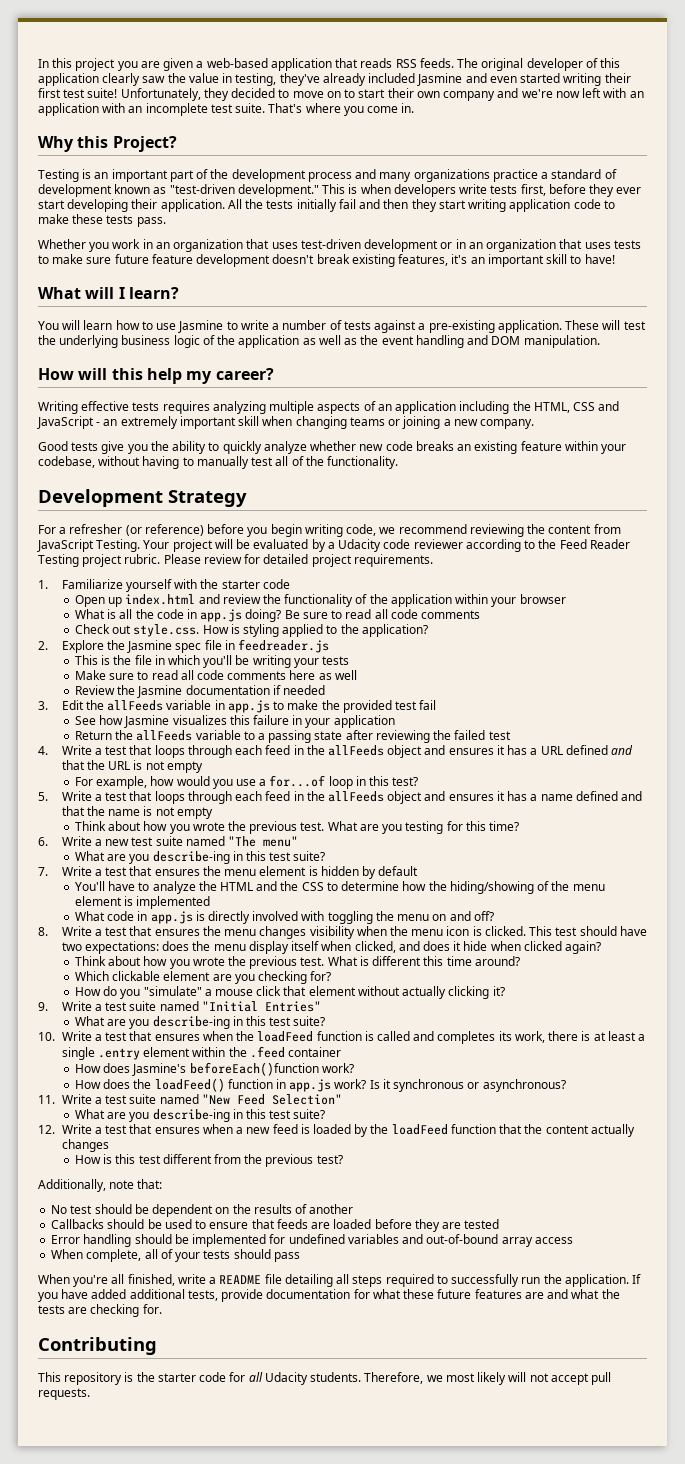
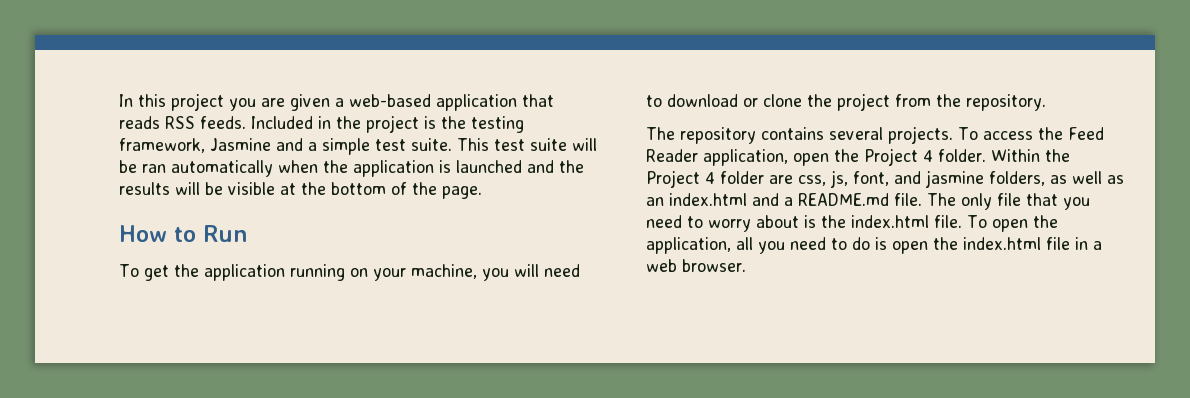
[457,58,621,71] [38,73,631,86] [38,88,644,101] [38,103,415,116] [38,136,177,152] [38,169,617,182] [38,184,642,197] [38,199,615,212] [38,214,166,227] [38,239,641,252] [38,254,615,267] [38,287,179,299] [38,320,646,333] [38,335,600,348] [38,368,274,384] [38,401,620,414] [37,416,535,429] [38,441,627,454] [38,456,399,469] [38,489,247,507] [38,524,621,537] [37,539,630,552] [38,554,433,567] [38,579,290,592] [74,594,566,607] [74,609,481,622] [74,624,428,637] [38,639,330,653] [74,655,350,668] [74,670,357,680] [74,685,325,698] [38,700,437,713] [74,715,395,728] [74,730,511,743] [38,745,634,758] [61,760,203,773] [74,775,419,789] [38,791,643,804] [61,806,213,819] [74,821,520,834] [38,836,299,847] [74,851,326,864] [38,866,419,879] [74,881,605,894] [74,896,211,909] [74,911,494,924] [38,926,647,939] [61,941,602,954] [74,956,520,969] [74,971,332,984] [74,986,505,999] [38,1001,321,1012] [74,1016,326,1029] [38,1031,646,1044] [61,1046,342,1060] [74,1062,354,1076] [74,1078,566,1092] [38,1094,342,1105] [74,1109,326,1122] [38,1124,635,1137] [61,1139,109,1152] [74,1154,343,1167] [38,1179,163,1192] [51,1204,354,1217] [51,1219,500,1232] [51,1234,573,1247] [51,1249,300,1262] [38,1274,642,1287] [38,1289,620,1302] [38,1304,162,1317] [38,1337,157,1355] [38,1372,612,1385] [38,1388,90,1400] The original developer of this application clearly saw the value in testing, they've already included Jasmine and even started writing their first test suite! Unfortunately, they decided to move on to start their own company and we're now left with an application with an incomplete test suite. That's where you come in. // Why this Project? // Testing is an important part of the development process and many organizations practice a standard of development known as "test-driven development." This is when developers write tests first, before they ever start developing their application. All the tests initially fail and then they start writing application code to make these tests pass. // Whether you work in an organization that uses test-driven development or in an organization that uses tests to make sure future feature development doesn't break existing features, it's an important skill to have! // What will I learn? // You will learn how to use Jasmine to write a number of tests against a pre-existing application. These will test the underlying business logic of the application as well as the event handling and DOM manipulation. // How will this help my career? // Writing effective tests requires analyzing multiple aspects of an application including the HTML, CSS and JavaScript - an extremely important skill when changing teams or joining a new company. // Good tests give you the ability to quickly analyze whether new code breaks an existing feature within your codebase, without having to manually test all of the functionality. // Development Strategy // For a refresher (or reference) before you begin writing code, we recommend reviewing the content from JavaScript Testing. Your project will be evaluated by a Udacity code reviewer according to the Feed Reader Testing project rubric. Please review for detailed project requirements. // 1. Familiarize yourself with the starter code // Open up index.html and review the functionality of the application within your browser // What is all the code in app.js doing? Be sure to read all code comments // Check out style.css. How is styling applied to the application? // 2. Explore the Jasmine spec file in feedreader.js // This is the file in which you'll be writing your tests // Make sure to read all code comments here as well // Review the Jasmine documentation if needed // 3. Edit the allFeeds variable in app.js to make the provided test fail // See how Jasmine visualizes this failure in your application // Return the allFeeds variable to a passing state after reviewing the failed test // 4. Write a test that loops through each feed in the allFeeds object and ensures it has a URL defined and that the URL is not empty // For example, how would you use a for...of loop in this test? // 5. Write a test that loops through each feed in the allFeeds object and ensures it has a name defined and that the name is not empty // Think about how you wrote the previous test. What are you testing for this time? // 6. Write a new test suite named "The menu" // What are you describe-ing in this test suite? // 7. Write a test that ensures the menu element is hidden by default // You'll have to analyze the HTML and the CSS to determine how the hiding/showing of the menu element is implemented // What code in app.js is directly involved with toggling the menu on and off? // 8. Write a test that ensures the menu changes visibility when the menu icon is clicked. This test should have two expectations: does the menu display itself when clicked, and does it hide when clicked again? // Think about how you wrote the previous test. What is different this time around? // Which clickable element are you checking for? // How do you "simulate" a mouse click that element without actually clicking it? // 9. Write a test suite named "Initial Entries" // What are you describe-ing in this test suite? // 10. Write a test that ensures when the loadFeed function is called and completes its work, there is at least a single .entry element within the .feed container // How does Jasmine's beforeEach()function work? // How does the loadFeed() function in app.js work? Is it synchronous or asynchronous? // 11. Write a test suite named "New Feed Selection" // What are you describe-ing in this test suite? // 12. Write a test that ensures when a new feed is loaded by the loadFeed function that the content actually changes // How is this test different from the previous test? // Additionally, note that: // No test should be dependent on the results of another // Callbacks should be used to ensure that feeds are loaded before they are tested // Error handling should be implemented for undefined variables and out-of-bound array access // When complete, all of your tests should pass // When you're all finished, write a README file detailing all steps required to successfully run the application. If you have added additional tests, provide documentation for what these future features are and what the tests are checking for. // Contributing // This repository is the starter code for all Udacity students. Therefore, we most likely will not accept pull requests. -> [251,115,524,133] [119,138,597,155] [119,160,584,177] [119,182,482,199] [119,225,247,242] [119,264,580,281] [646,93,1046,111] [646,126,1104,144] [646,148,1070,166] [646,170,1124,188] [646,193,1090,210] [646,215,1058,232] [646,237,1102,254] [646,259,746,272] Included in the project is the testing framework, Jasmine and a simple test suite. This test suite will be ran automatically when the application is launched and the results will be visible at the bottom of the page. // How to Run // To get the application running on your machine, you will need to download or clone the project from the repository. // The repository contains several projects. To access the Feed Reader application, open the Project 4 folder. Within the Project 4 folder are css, js, font, and jasmine folders, as well as an index.html and a README.md file. The only file that you need to worry about is the index.html file. To open the application, all you need to do is open the index.html file in a web browser.

